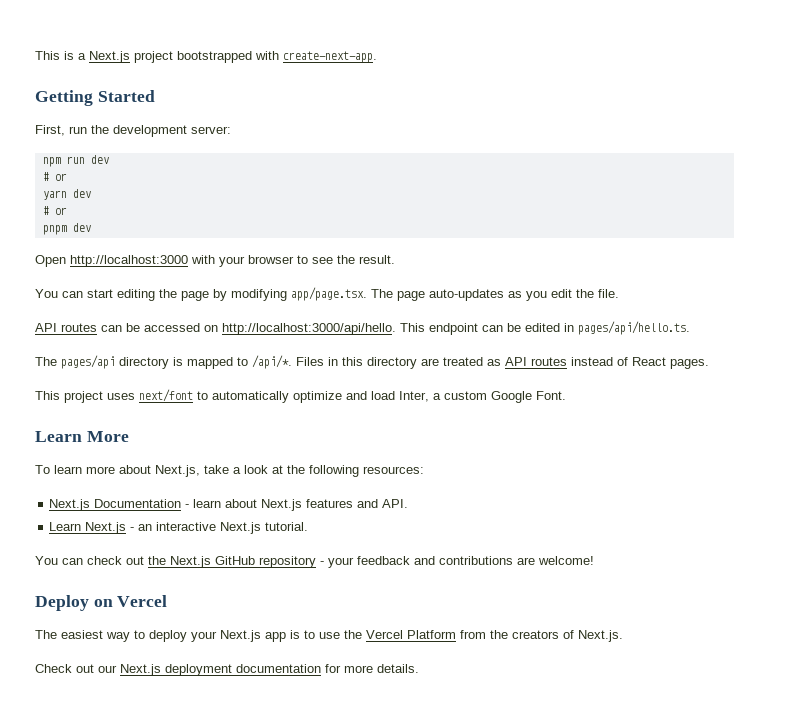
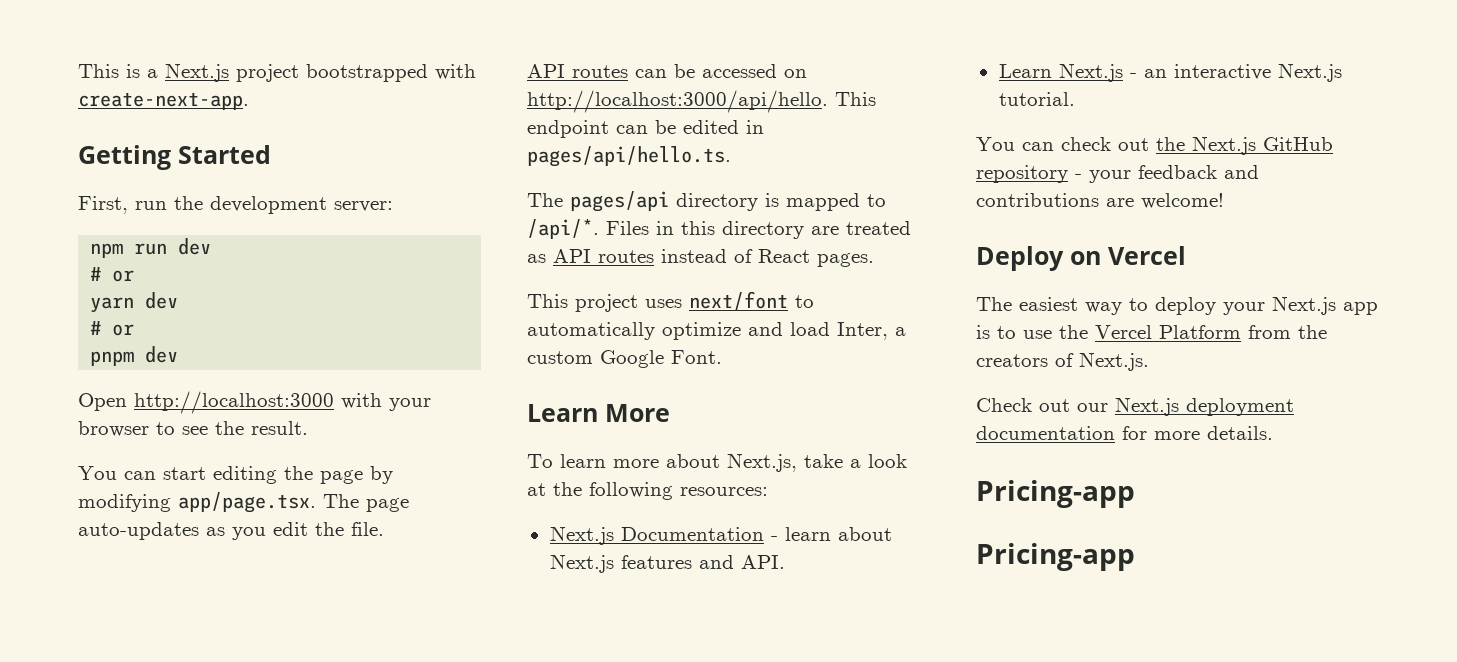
(419, 668) none -> [976,480,1135,508] [976,543,1135,571] // Pricing-app // Pricing-app

